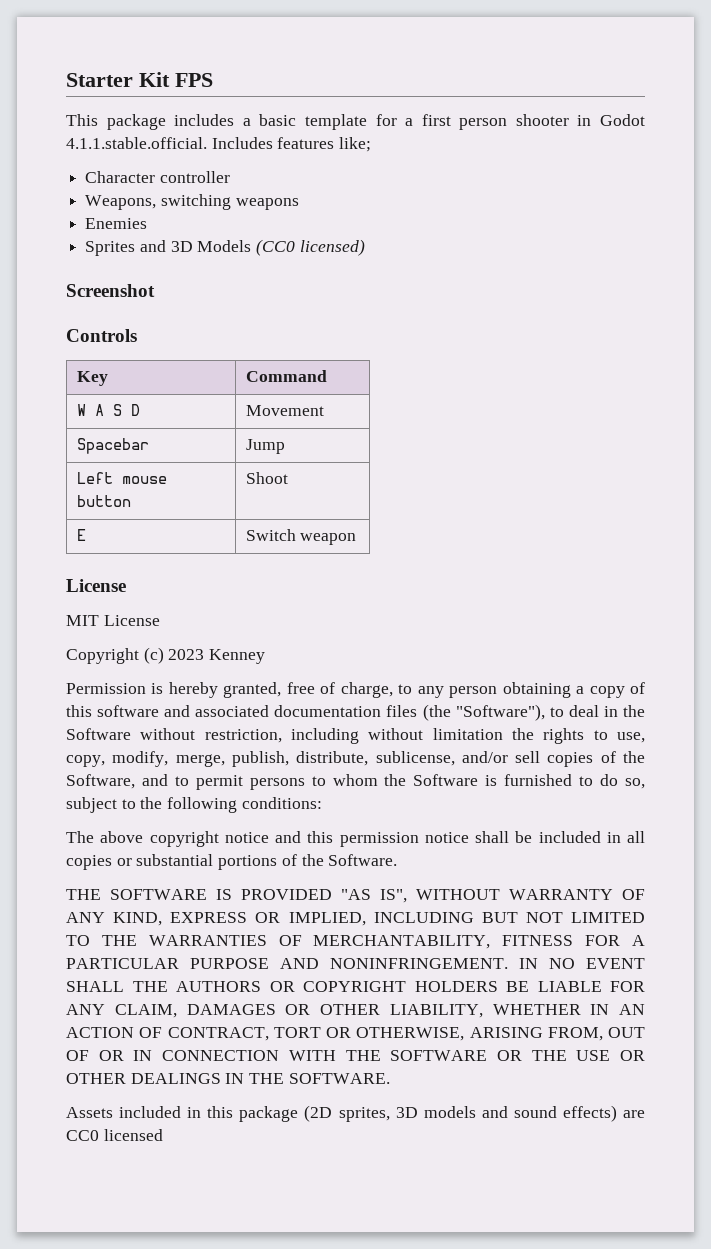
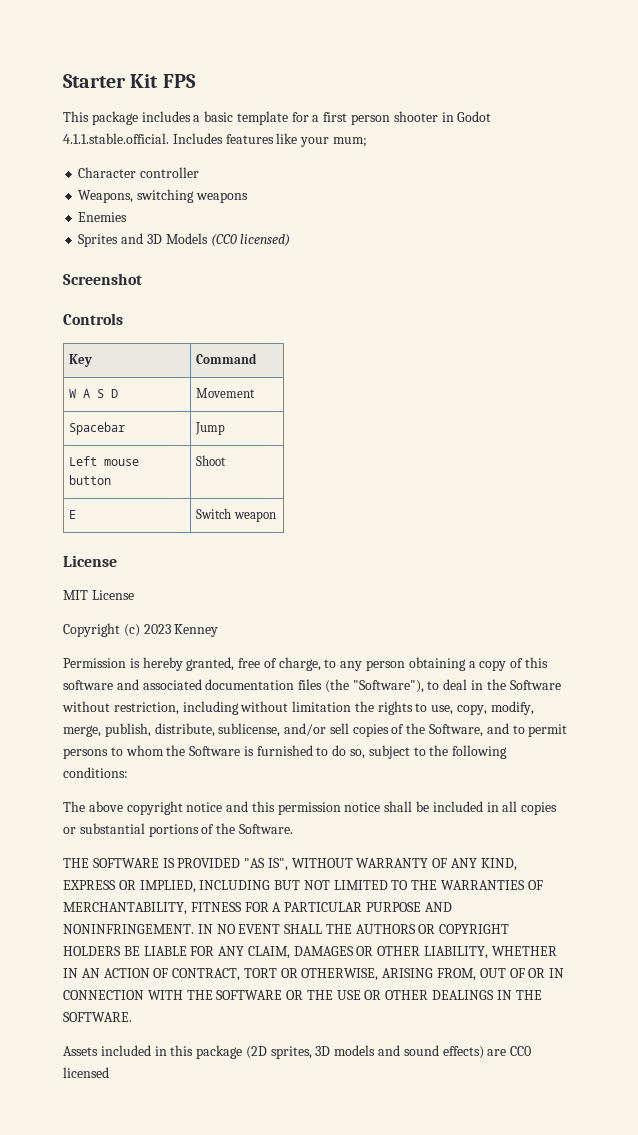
[339,137,372,152] like; -> [276,133,367,147] like your mum;

